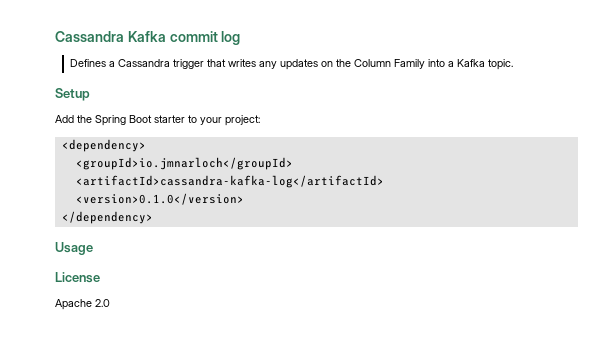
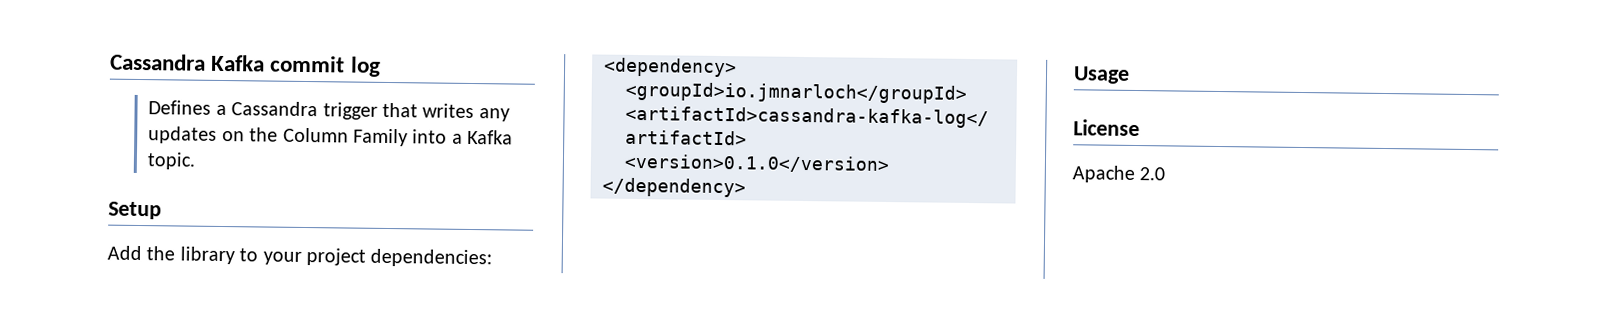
[95,115,260,126] Spring Boot starter to your project: -> [179,246,493,268] library to your project dependencies:

